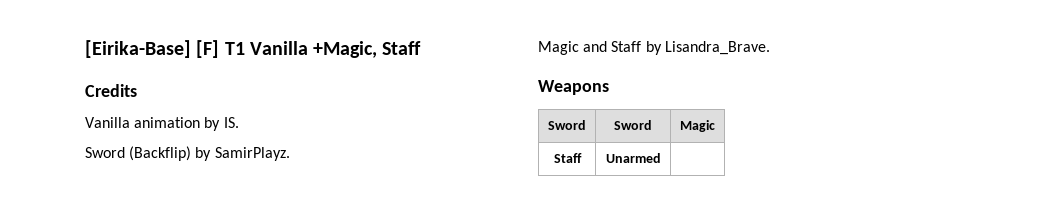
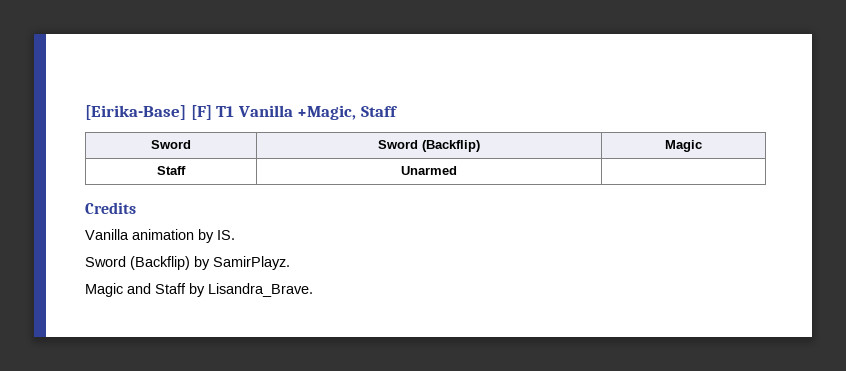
(422, 48) none -> [151,140,191,149] [378,140,480,152] [665,140,702,152] [157,166,186,175] [401,166,457,175] // Sword | Sword (Backflip) | Magic // Staff | Unarmed |
[538,80,609,95] [548,120,586,130] [614,120,652,130] [680,120,715,132] [553,153,582,163] [605,153,661,163] // Weapons // Sword | Sword | Magic // Staff | Unarmed | -> (313, 290) none

